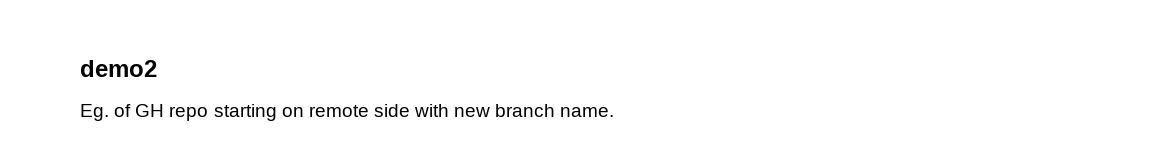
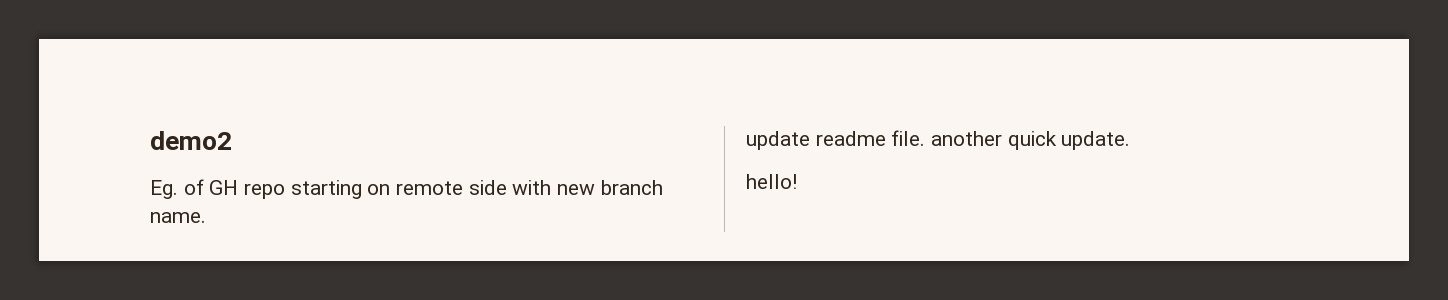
(615, 112) none -> [746,130,1131,150] [746,174,797,189] // update readme file. another quick update. // hello!

